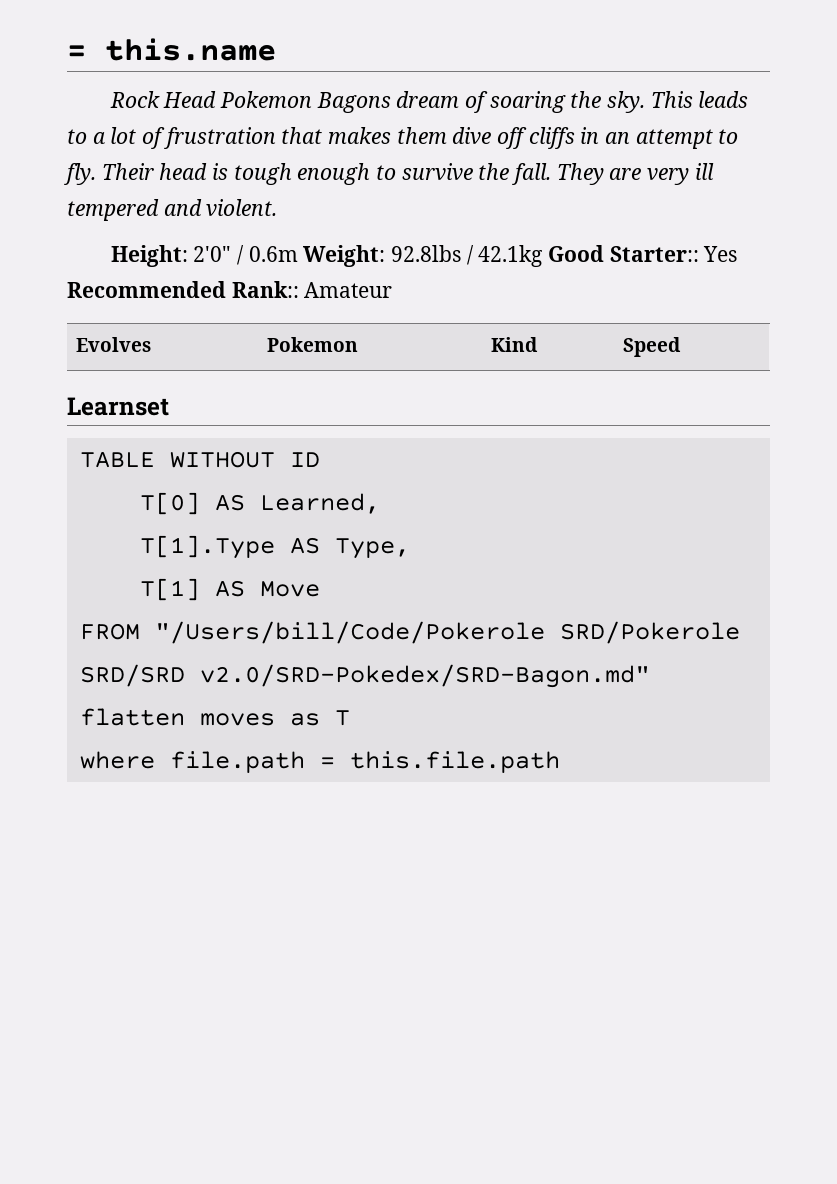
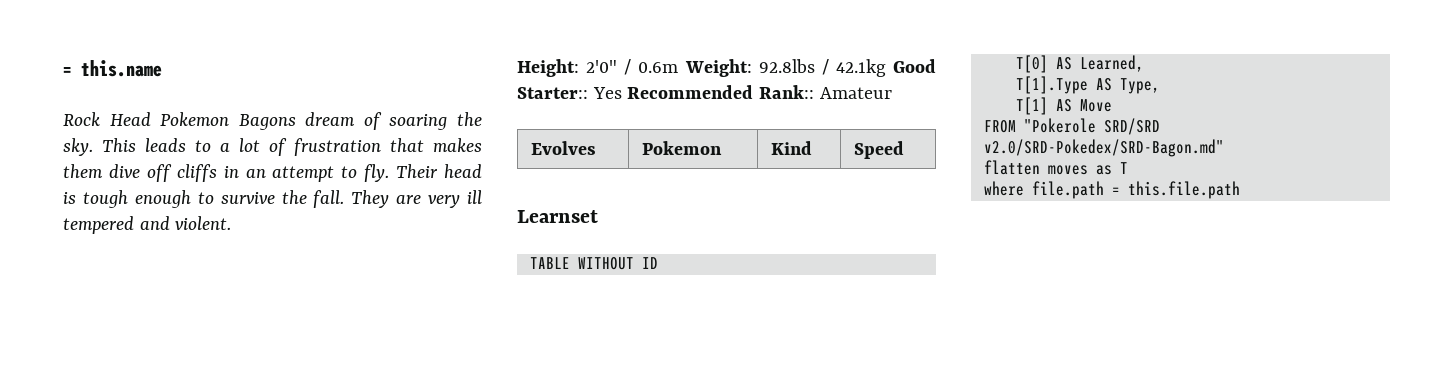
[154,621,740,644] "/Users/bill/Code/Pokerole SRD/Pokerole -> [1023,118,1096,133] "Pokerole

